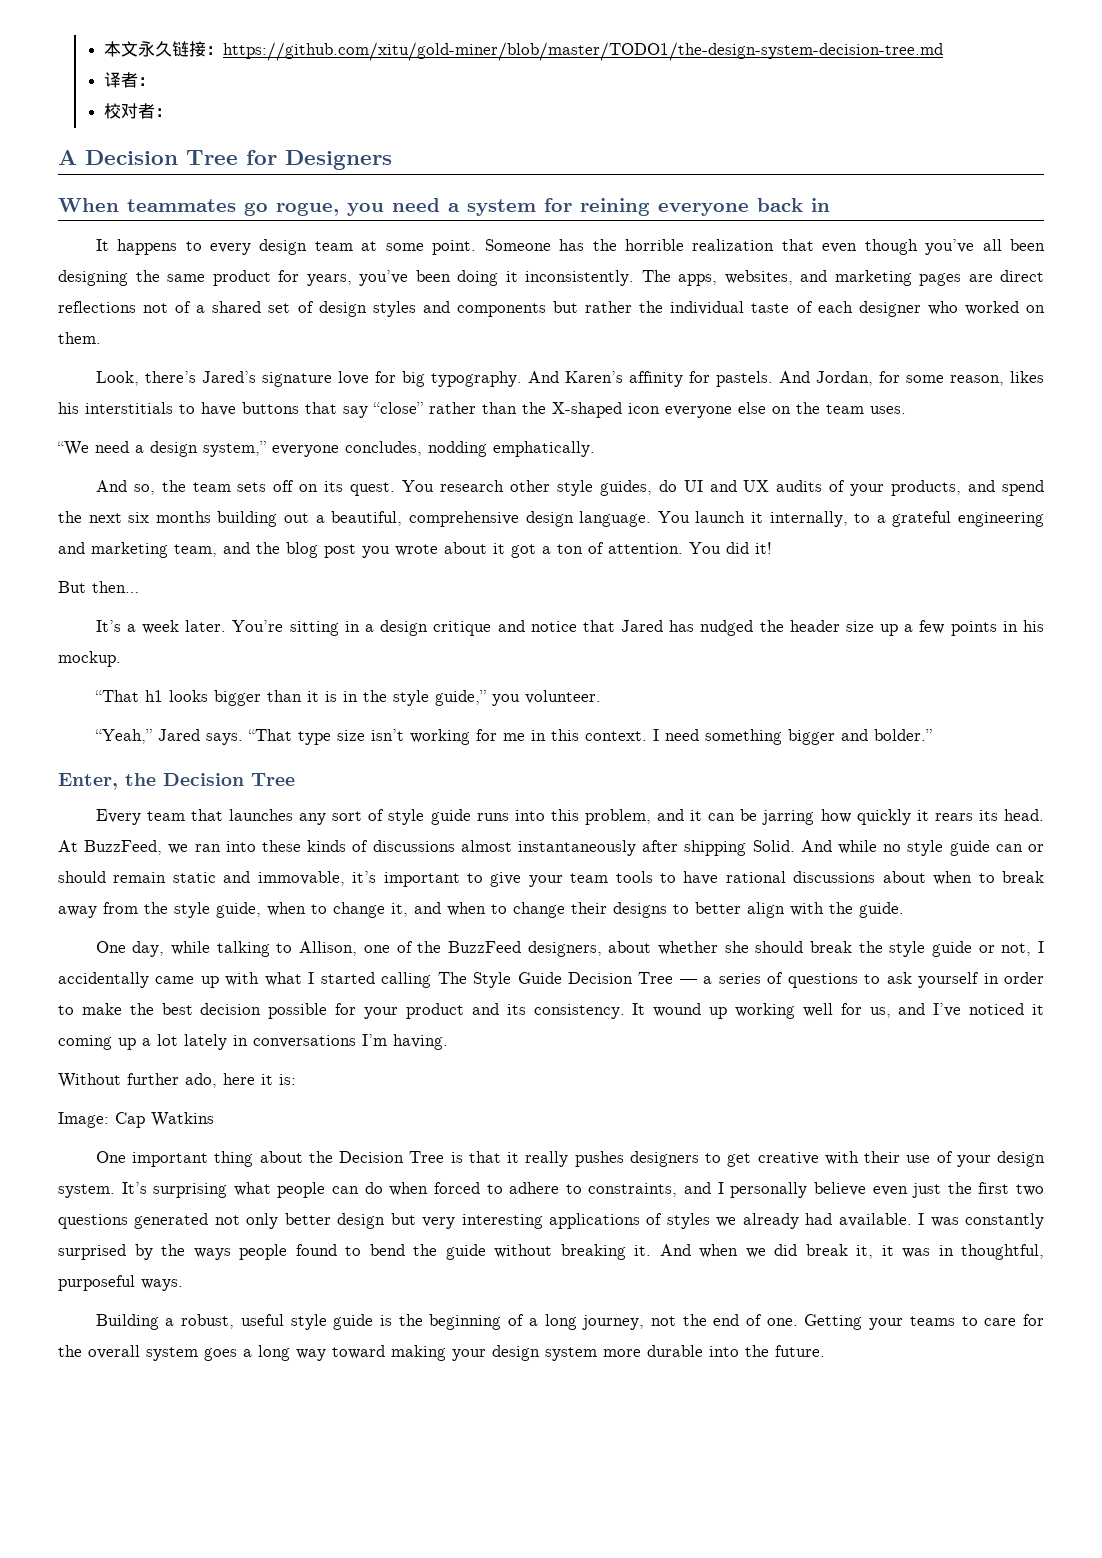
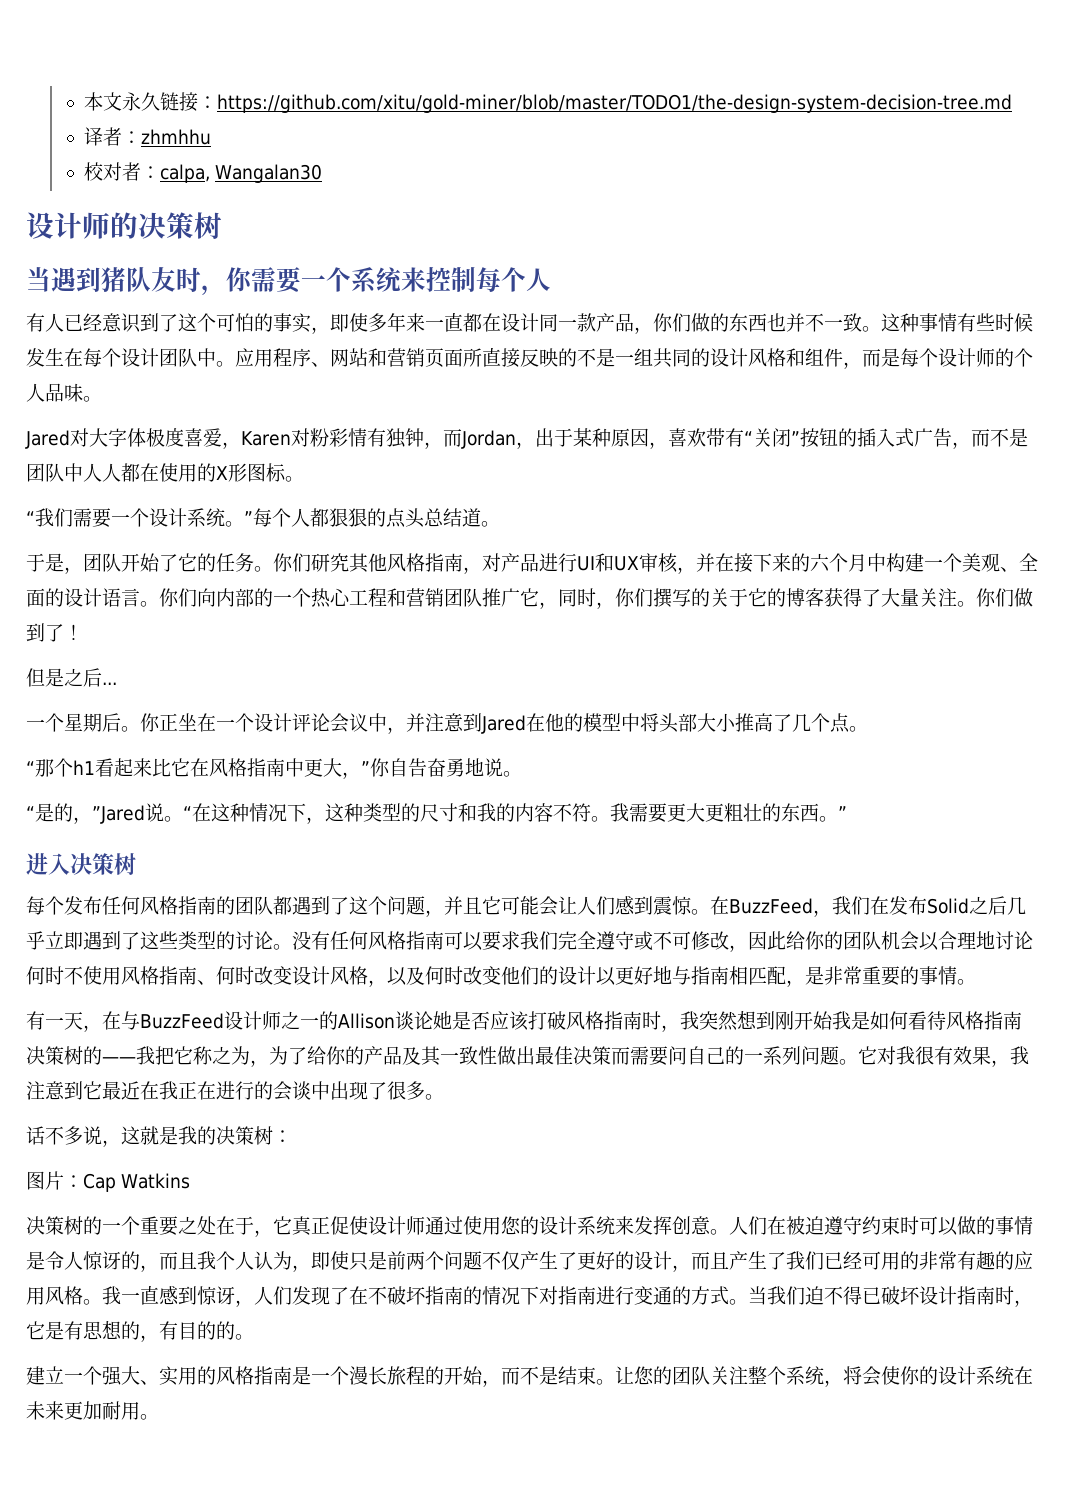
(156, 81) none -> [140,129,211,145] zhmhhu
[58,150,392,170] [58,198,830,216] [95,239,1045,255] [58,270,1044,286] [58,301,1045,317] [58,332,101,344] [95,371,1044,387] [58,402,906,418] [57,441,595,457] [95,480,1044,496] [58,511,1044,527] [58,542,772,558] [58,581,139,593] [95,620,1045,636] [58,651,121,667] [94,690,601,706] [94,729,932,745] [58,773,295,790] [95,809,1044,825] [58,840,1045,856] [58,871,1045,887] [58,902,904,918] [95,941,1044,957] [58,972,1045,988] [58,1003,1044,1019] [58,1034,448,1050] [58,1073,296,1088] [58,1112,214,1128] [95,1151,1046,1167] [58,1182,1044,1198] [58,1213,1045,1229] [58,1244,1044,1260] [58,1275,183,1291] [95,1314,1045,1330] [58,1345,825,1361] // A Decision Tree for Designers // When teammates go rogue, you need a system for reining everyone back in // It happens to every design team at some point. Someone has the horrible realization that even though you’ve all been designing the same product for years, you’ve been doing it inconsistently. The apps, websites, and marketing pages are direct reflections not of a shared set of design styles and components but rather the individual taste of each designer who worked on them. // Look, there’s Jared’s signature love for big typography. And Karen’s affinity for pastels. And Jordan, for some reason, likes his interstitials to have buttons that say “close” rather than the X-shaped icon everyone else on the team uses. // “We need a design system,” everyone concludes, nodding emphatically. // And so, the team sets off on its quest. You research other style guides, do UI and UX audits of your products, and spend the next six months building out a beautiful, comprehensive design language. You launch it internally, to a grateful engineering and marketing team, and the blog post you wrote about it got a ton of attention. You did it! // But then… // It’s a week later. You’re sitting in a design critique and notice that Jared has nudged the header size up a few points in his mockup. // “That h1 looks bigger than it is in the style guide,” you volunteer. // “Yeah,” Jared says. “That type size isn’t working for me in this context. I need something bigger and bolder.” // Enter, the Decision Tree // Every team that launches any sort of style guide runs into this problem, and it can be jarring how quickly it rears its head. At BuzzFeed, we ran into these kinds of discussions almost instantaneously after shipping Solid. And while no style guide can or should remain static and immovable, it’s important to give your team tools to have rational discussions about when to break away from the style guide, when to change it, and when to change their designs to better align with the guide. // One day, while talking to Allison, one of the BuzzFeed designers, about whether she should break the style guide or not, I accidentally came up with what I started calling The Style Guide Decision Tree — a series of questions to ask yourself in order to make the best decision possible for your product and its consistency. It wound up working well for us, and I’ve noticed it coming up a lot lately in conversations I’m having. // Without further ado, here it is: // Image: Cap Watkins // One important thing about the Decision Tree is that it really pushes designers to get creative with their use of your design system. It’s surprising what people can do when forced to adhere to constraints, and I personally believe even just the first two questions generated not only better design but very interesting applications of styles we already had available. I was constantly surprised by the ways people found to bend the guide without breaking it. And when we did break it, it was in thoughtful, purposeful ways. // Building a robust, useful style guide is the beginning of a long journey, not the end of one. Getting your teams to care for the overall system goes a long way toward making your design system more durable into the future. -> [159,164,322,183] [26,212,222,239] [26,267,551,295] [26,313,1033,334] [26,348,1033,369] [26,383,102,402] [25,428,1028,449] [26,463,304,482] [26,508,500,528] [26,553,1038,574] [26,588,1033,609] [26,623,83,642] [26,668,117,687] [26,713,868,734] [26,758,522,779] [26,803,847,824] [26,853,136,875] [26,896,1026,917] [26,931,1033,952] [26,966,976,987] [26,1010,1022,1032] [26,1046,1029,1067] [26,1081,444,1101] [26,1126,292,1147] [26,1171,191,1192] [26,1216,1033,1237] [26,1251,1033,1272] [26,1286,1033,1307] [26,1320,254,1342] [26,1366,1033,1387] [26,1401,159,1420] calpa, Wangalan30 // 设计师的决策树 // 当遇到猪队友时，你需要一个系统来控制每个人 // 有人已经意识到了这个可怕的事实，即使多年来一直都在设计同一款产品，你们做的东西也并不一致。这种事情有些时候发生在每个设计团队中。应用程序、网站和营销页面所直接反映的不是一组共同的设计风格和组件，而是每个设计师的个人品味。 // Jared对大字体极度喜爱，Karen对粉彩情有独钟，而Jordan，出于某种原因，喜欢带有“关闭”按钮的插入式广告，而不是团队中人人都在使用的X形图标。 // “我们需要一个设计系统。”每个人都狠狠的点头总结道。 // 于是，团队开始了它的任务。你们研究其他风格指南，对产品进行UI和UX审核，并在接下来的六个月中构建一个美观、全面的设计语言。你们向内部的一个热心工程和营销团队推广它，同时，你们撰写的关于它的博客获得了大量关注。你们做到了！ // 但是之后... // 一个星期后。你正坐在一个设计评论会议中，并注意到Jared在他的模型中将头部大小推高了几个点。 // “那个h1看起来比它在风格指南中更大，”你自告奋勇地说。 // “是的，”Jared说。“在这种情况下，这种类型的尺寸和我的内容不符。我需要更大更粗壮的东西。” // 进入决策树 // 每个发布任何风格指南的团队都遇到了这个问题，并且它可能会让人们感到震惊。在BuzzFeed，我们在发布Solid之后几乎立即遇到了这些类型的讨论。没有任何风格指南可以要求我们完全遵守或不可修改，因此给你的团队机会以合理地讨论何时不使用风格指南、何时改变设计风格，以及何时改变他们的设计以更好地与指南相匹配，是非常重要的事情。 // 有一天，在与BuzzFeed设计师之一的Allison谈论她是否应该打破风格指南时，我突然想到刚开始我是如何看待风格指南决策树的——我把它称之为，为了给你的产品及其一致性做出最佳决策而需要问自己的一系列问题。它对我很有效果，我注意到它最近在我正在进行的会谈中出现了很多。 // 话不多说，这就是我的决策树： // 图片：Cap Watkins // 决策树的一个重要之处在于，它真正促使设计师通过使用您的设计系统来发挥创意。人们在被迫遵守约束时可以做的事情是令人惊讶的，而且我个人认为，即使只是前两个问题不仅产生了更好的设计，而且产生了我们已经可用的非常有趣的应用风格。我一直感到惊讶，人们发现了在不破坏指南的情况下对指南进行变通的方式。当我们迫不得已破坏设计指南时，它是有思想的，有目的的。 // 建立一个强大、实用的风格指南是一个漫长旅程的开始，而不是结束。让您的团队关注整个系统，将会使你的设计系统在未来更加耐用。

